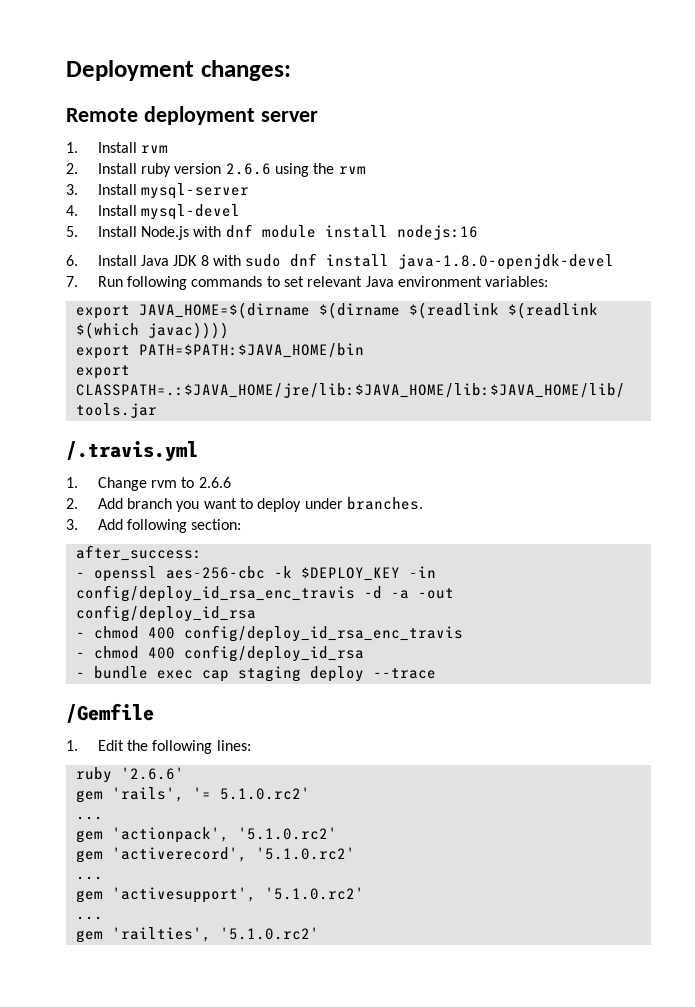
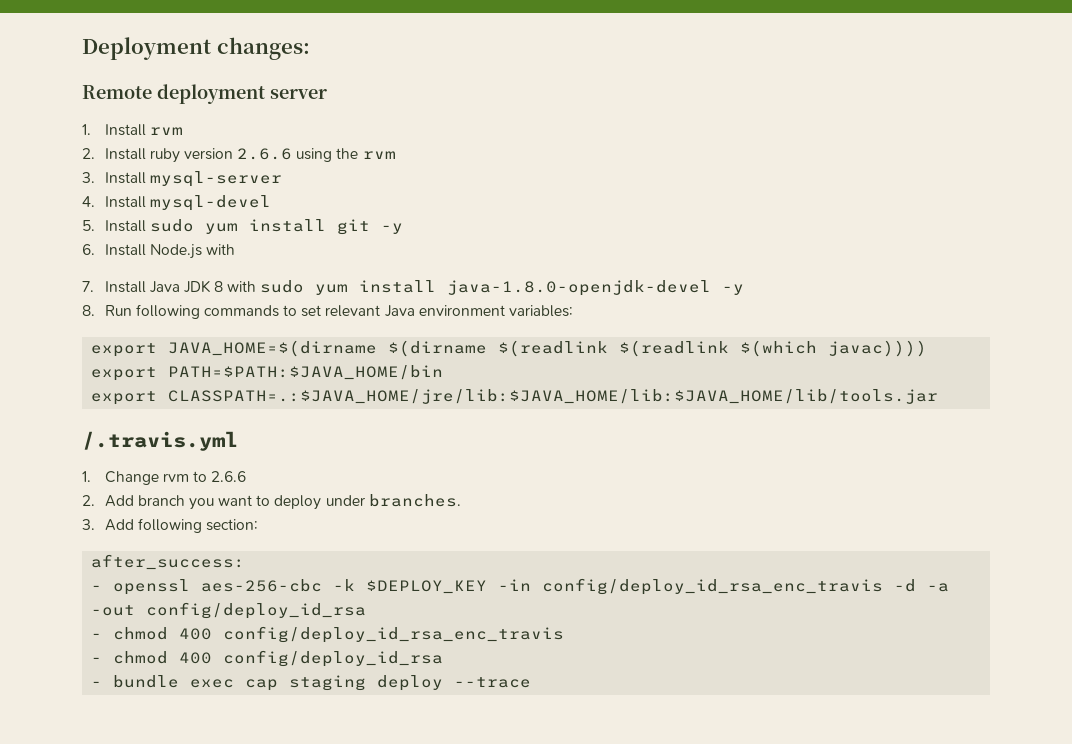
[141,224,478,240] [66,255,78,266] Node.js with dnf module install nodejs:16 // 6. -> [149,219,403,235] [82,244,235,259] [82,281,94,292] sudo yum install git -y // 6. Install Node.js with // 7.
[290,253,318,267] dnf -> [315,284,349,295] yum
[66,276,78,287] // 7. -> [722,284,745,295] [82,305,95,316] -y // 8.
[66,703,154,723] [66,740,251,754] [75,767,184,783] [75,787,310,803] [75,816,103,820] [75,827,337,843] [75,847,355,863] [75,876,103,880] [75,887,364,903] [75,916,103,920] [75,927,319,943] // /Gemfile // 1. Edit the following lines: // ruby '2.6.6' // gem 'rails', '= 5.1.0.rc2' // ... // gem 'actionpack', '5.1.0.rc2' // gem 'activerecord', '5.1.0.rc2' // ... // gem 'activesupport', '5.1.0.rc2' // ... // gem 'railties', '5.1.0.rc2' -> (532, 682) none

